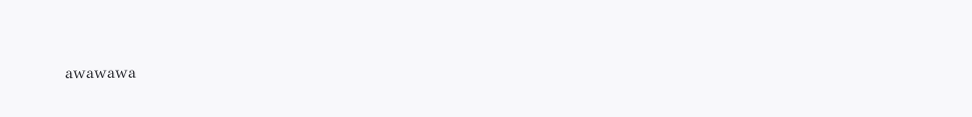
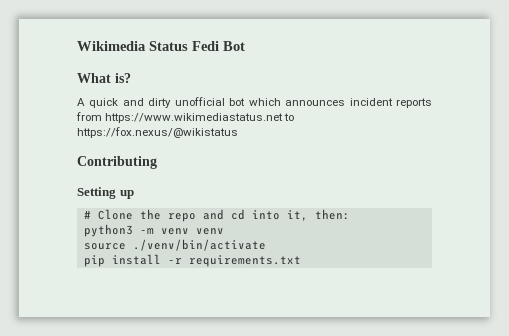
[65,69,137,79] awawawa -> [77,41,245,51] [77,73,131,83] [77,97,432,108] [76,112,295,123] [77,127,238,138] [77,156,157,169] [77,187,134,199] [83,209,350,222] [83,224,224,237] [83,239,266,251] [83,254,301,267] Wikimedia Status Fedi Bot // What is? // A quick and dirty unofficial bot which announces incident reports from https://www.wikimediastatus.net to https://fox.nexus/@wikistatus // Contributing // Setting up // # Clone the repo and cd into it, then: // python3 -m venv venv // source ./venv/bin/activate // pip install -r requirements.txt

